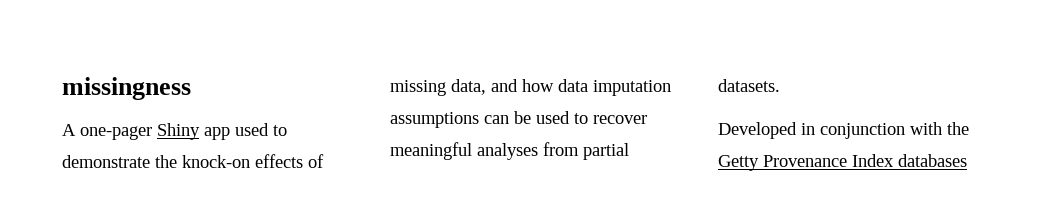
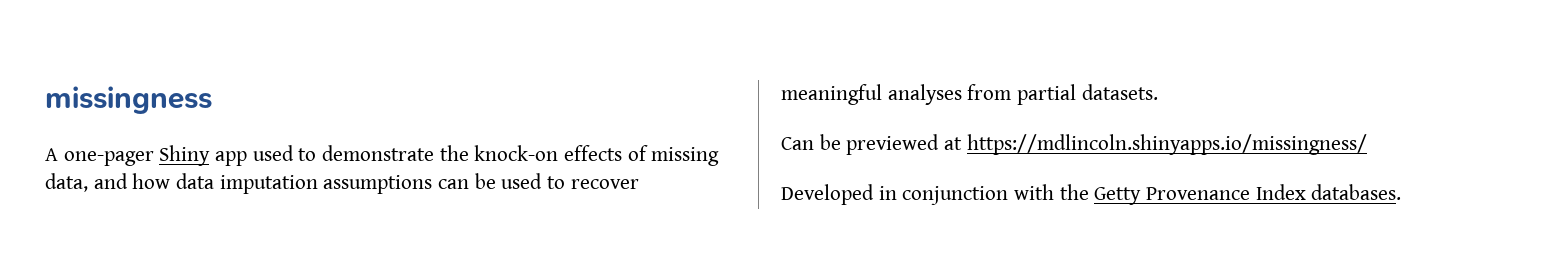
(780, 85) none -> [781,134,1367,155] // Can be previewed at https://mdlincoln.shinyapps.io/missingness/
[898,154,967,167] databases -> [1311,184,1402,200] databases.

